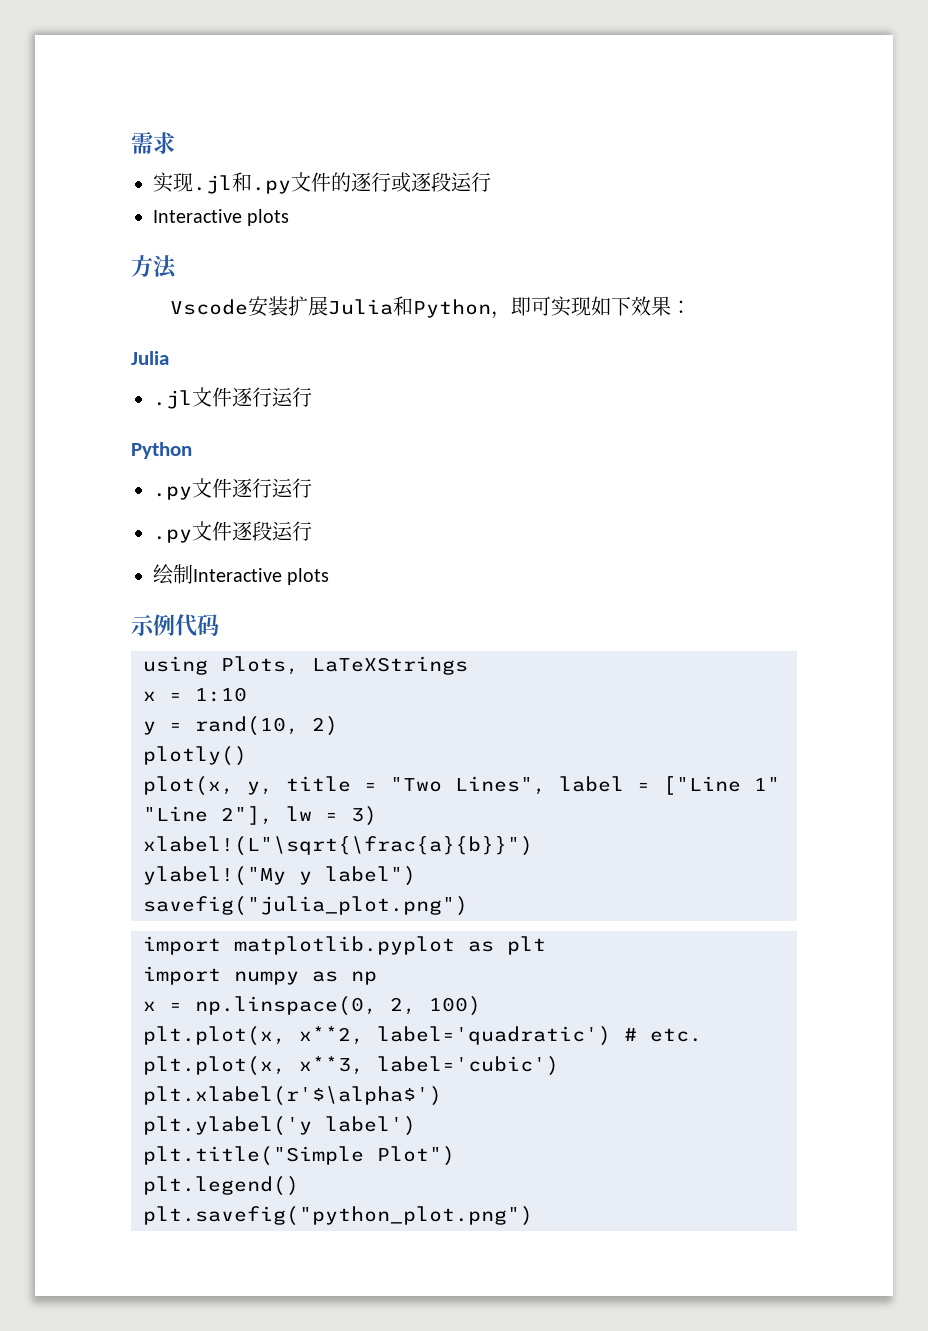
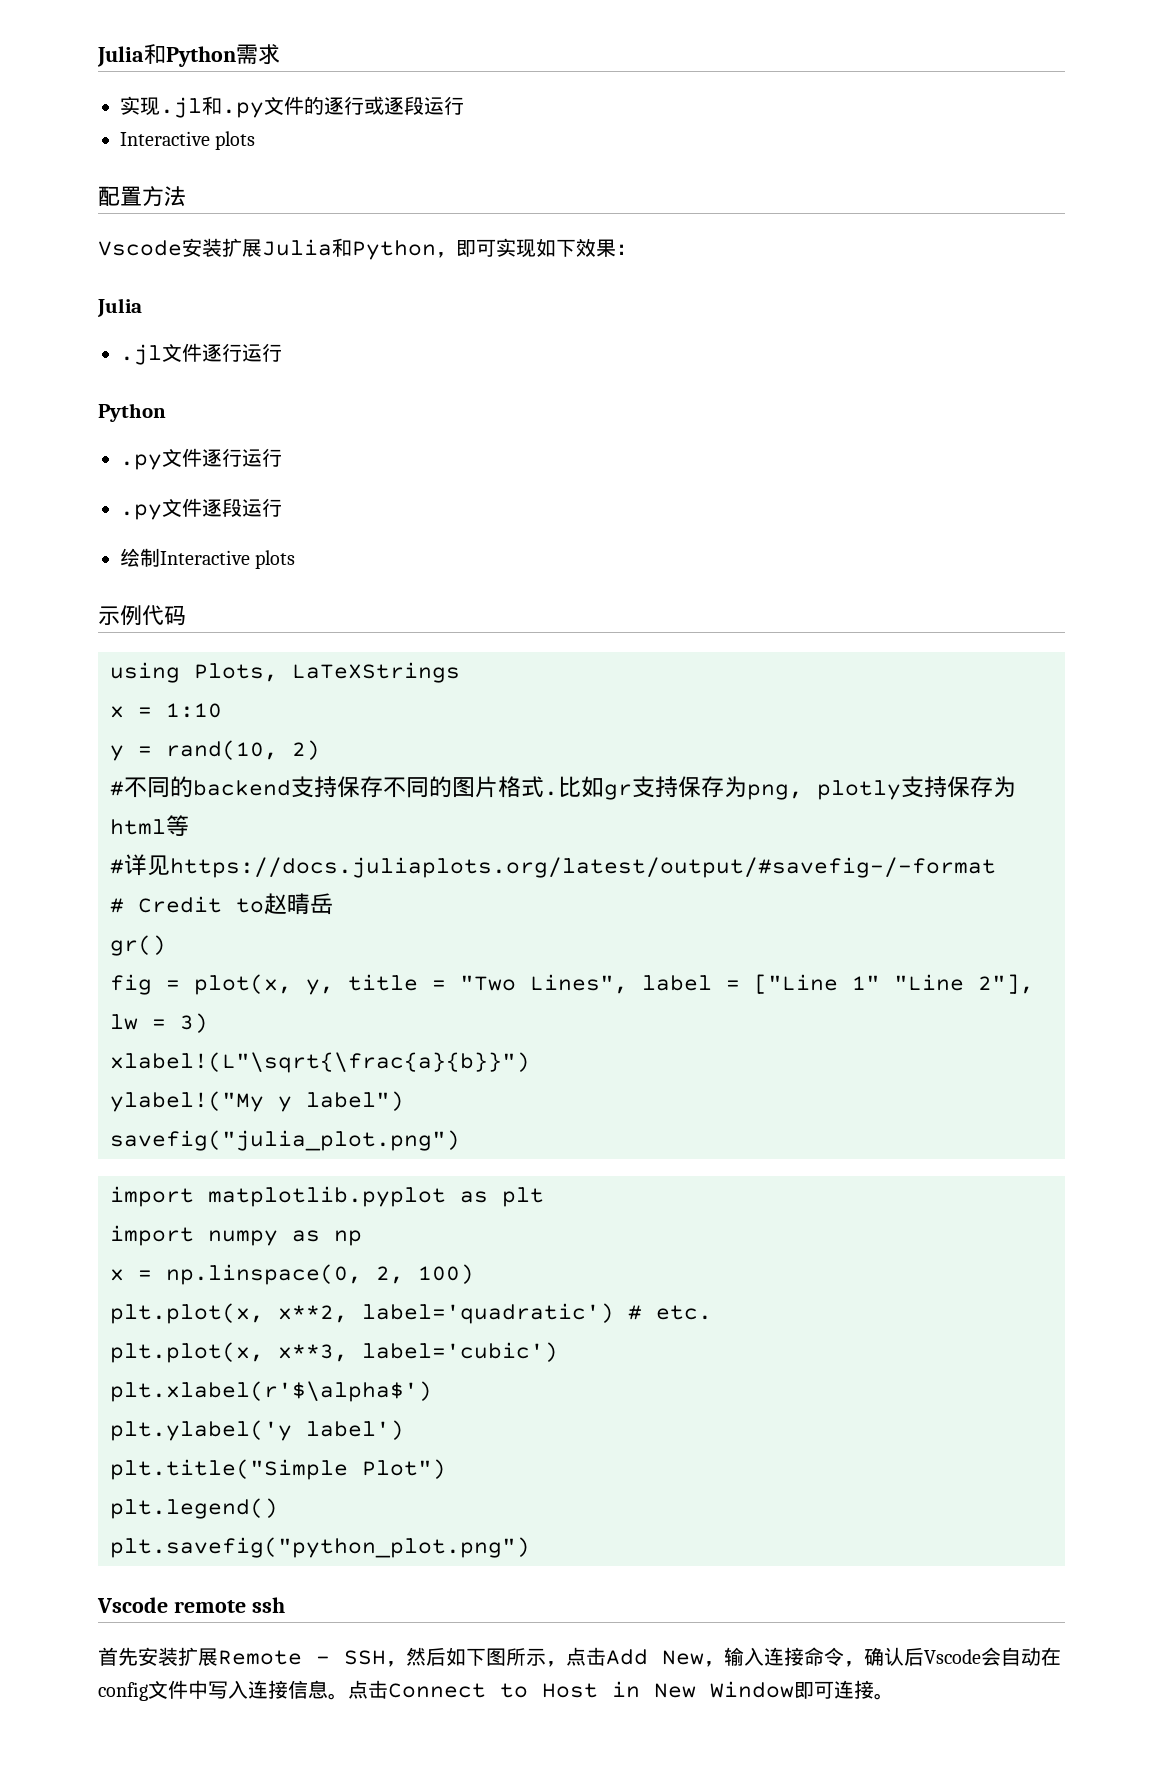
(131, 142) none -> [97,44,236,67] Julia和Python
(290, 217) none -> [98,186,142,206] 配置
[143,746,247,766] plotly() // -> [110,776,1016,800] [110,815,189,836] [110,854,996,878] [110,893,333,915] [110,935,166,956] [110,974,180,995] #不同的backend支持保存不同的图片格式.比如gr支持保存为png, plotly支持保存为html等 // #详见https://docs.juliaplots.org/latest/output/#savefig-/-format // # Credit to赵晴岳 // gr() // fig =
(533, 1216) none -> [97,1597,285,1613] [98,1647,1061,1667] [98,1680,894,1701] // Vscode remote ssh // 首先安装扩展Remote - SSH，然后如下图所示，点击Add New，输入连接命令，确认后Vscode会自动在config文件中写入连接信息。点击Connect to Host in New Window即可连接。

